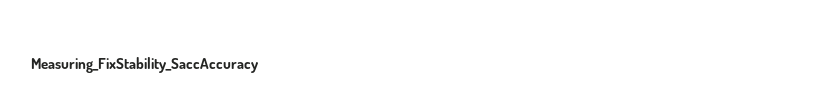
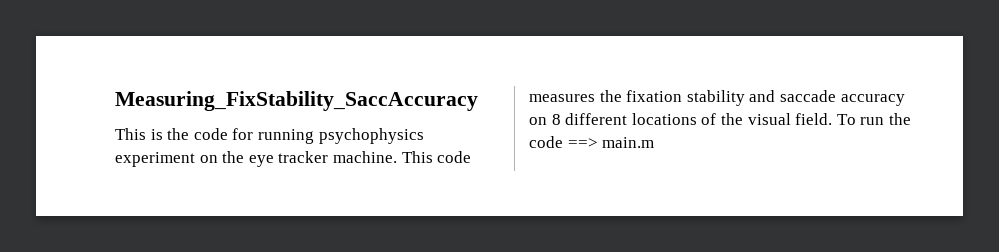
(259, 65) none -> [115,128,424,144] [115,151,472,167] [529,90,905,106] [529,113,911,125] [529,136,655,148] // This is the code for running psychophysics experiment on the eye tracker machine. This code measures the fixation stability and saccade accuracy on 8 different locations of the visual field. To run the code ==> main.m

